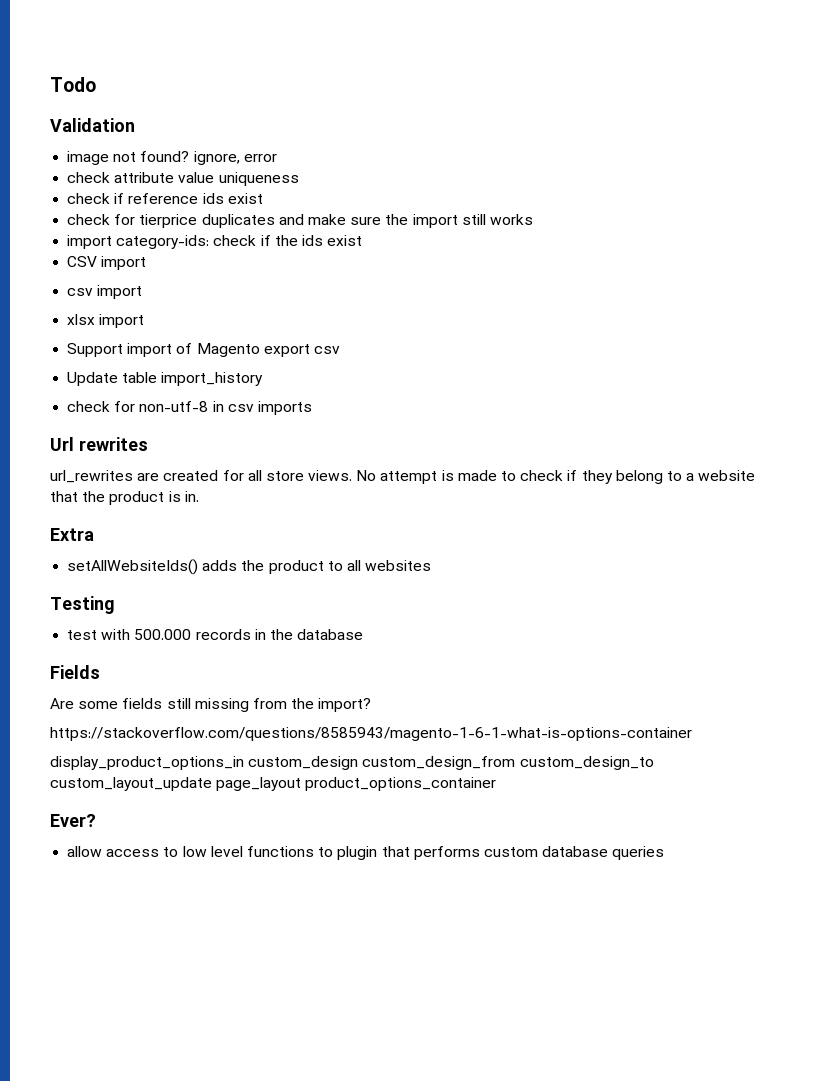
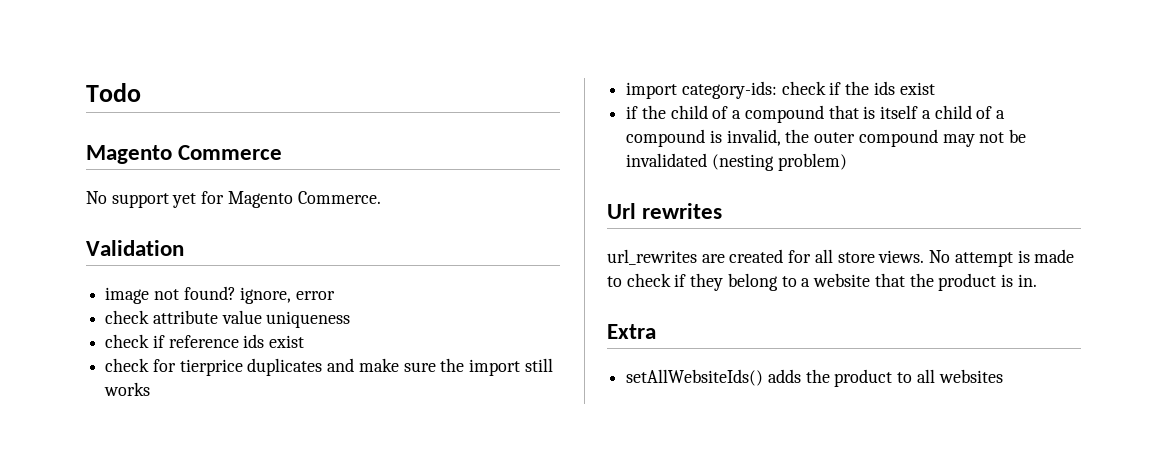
(96, 84) none -> [86,145,283,164] [86,191,381,208] // Magento Commerce // No support yet for Magento Commerce.
[67,256,147,270] [67,285,143,299] [67,314,145,328] [67,343,340,357] [67,372,264,386] [67,401,312,415] CSV import // csv import // xlsx import // Support import of Magento export csv // Update table import_history // check for non-utf-8 in csv imports -> [626,105,1005,123] [626,129,1027,147] [626,153,847,171] if the child of a compound that is itself a child of a compound is invalid, the outer compound may not be invalidated (nesting problem)
[50,596,115,614] [67,629,364,640] [50,665,100,679] [50,698,372,712] [50,727,692,741] [50,756,654,770] [50,777,497,791] [50,814,96,827] [67,846,665,860] // Testing // test with 500.000 records in the database // Fields // Are some fields still missing from the import? // https://stackoverflow.com/questions/8585943/magento-1-6-1-what-is-options-container // display_product_options_in custom_design custom_design_from custom_design_to custom_layout_update page_layout product_options_container // Ever? // allow access to low level functions to plugin that performs custom database queries -> (1003, 376) none

